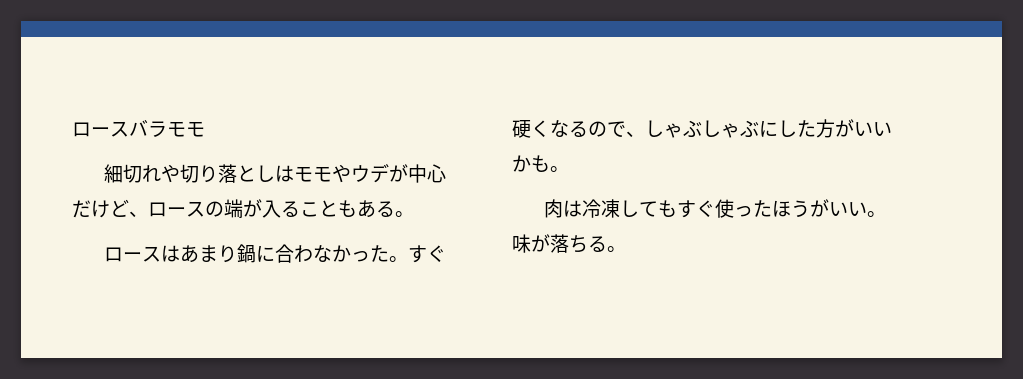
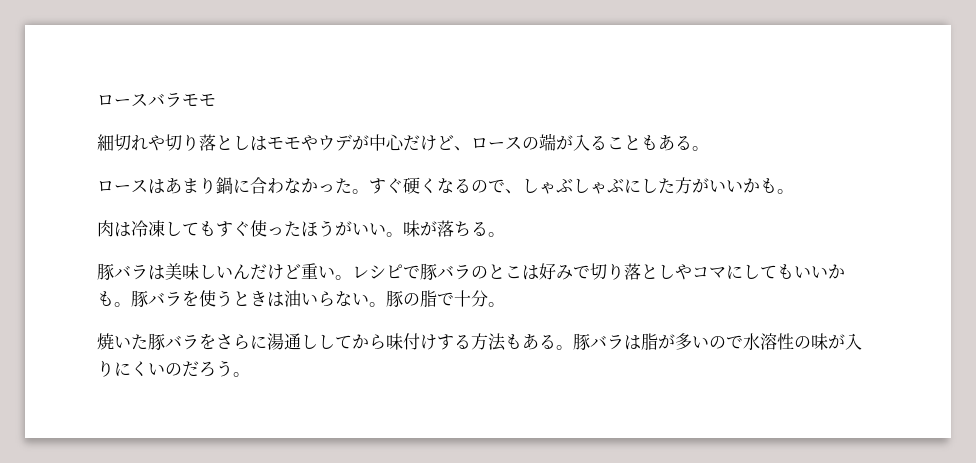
(626, 249) none -> [97,263,845,280] [97,290,505,307] [97,333,862,351] [97,360,250,377] // 豚バラは美味しいんだけど重い。レシピで豚バラのとこは好みで切り落としやコマにしてもいいかも。豚バラを使うときは油いらない。豚の脂で十分。 // 焼いた豚バラをさらに湯通ししてから味付けする方法もある。豚バラは脂が多いので水溶性の味が入りにくいのだろう。

